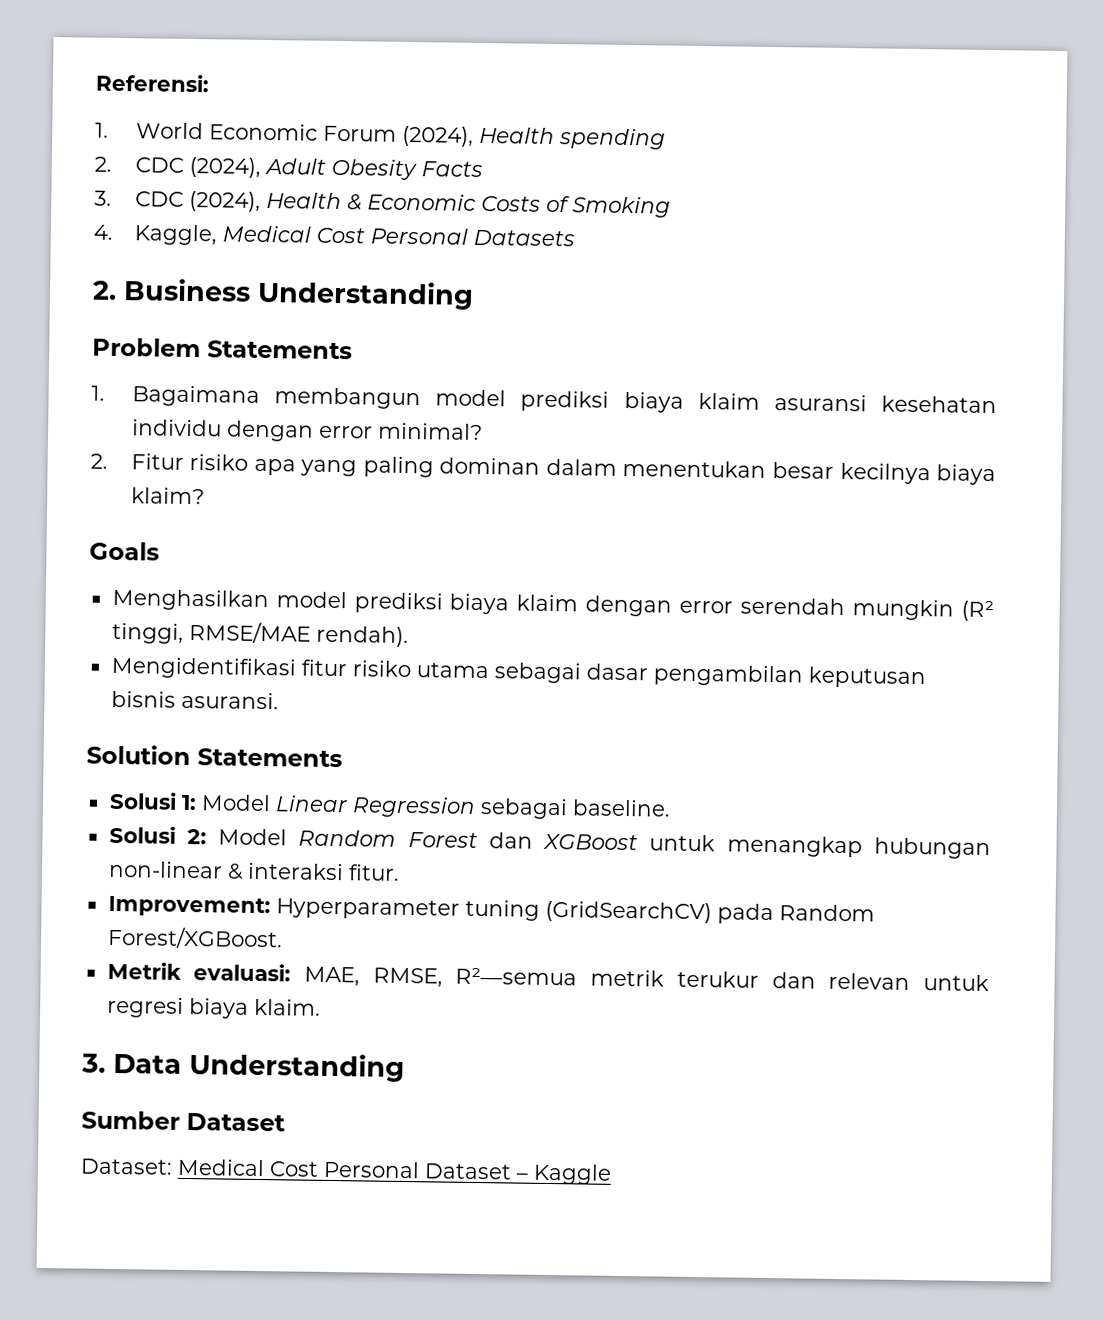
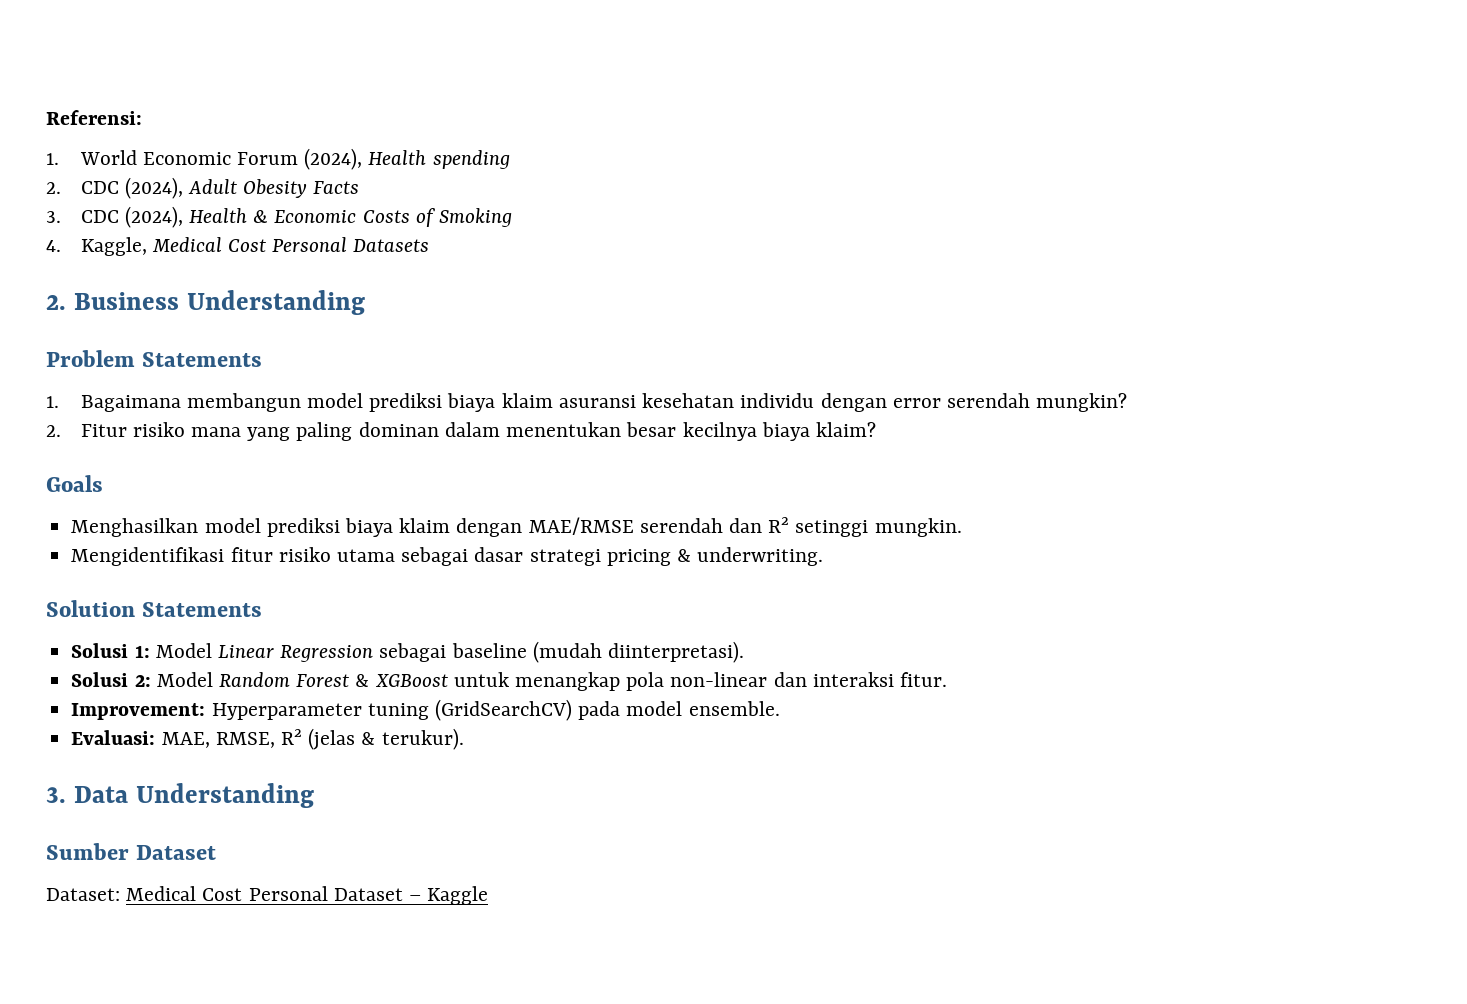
[377,422,483,441] minimal? -> [946,393,1128,412] serendah mungkin?
[253,458,296,476] apa -> [191,427,242,437] mana
[679,597,995,622] [111,620,409,648] error serendah mungkin (R² tinggi, RMSE/MAE rendah). -> [528,517,962,537] MAE/RMSE serendah dan R² setinggi mungkin.
[652,664,926,689] [110,690,279,710] pengambilan keputusan bisnis asuransi. -> [529,547,824,566] strategi pricing & underwriting.
[571,799,671,817] baseline. -> [451,641,744,663] baseline (mudah diinterpretasi).
[488,832,533,849] dan -> [355,674,370,687] &
[873,837,991,860] [107,860,244,880] hubungan non-linear & -> [626,672,807,691] pola non-linear dan
[778,904,875,922] [106,925,283,950] [106,961,989,992] [106,996,321,1019] Random Forest/XGBoost. // Metrik evaluasi: MAE, RMSE, R²—semua metrik terukur dan relevan untuk regresi biaya klaim. -> [626,701,780,716] [71,728,464,750] model ensemble. // Evaluasi: MAE, RMSE, R² (jelas & terukur).

